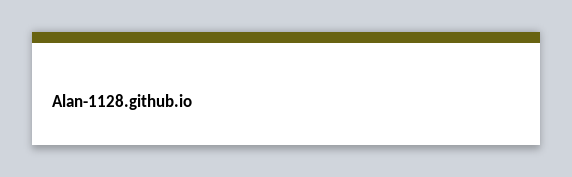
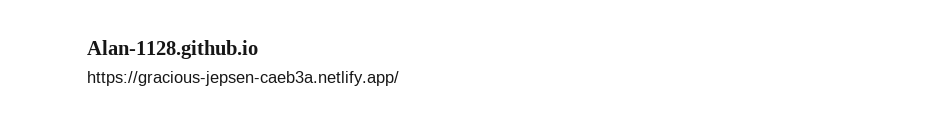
(192, 102) none -> [87,71,399,86] // https://gracious-jepsen-caeb3a.netlify.app/

